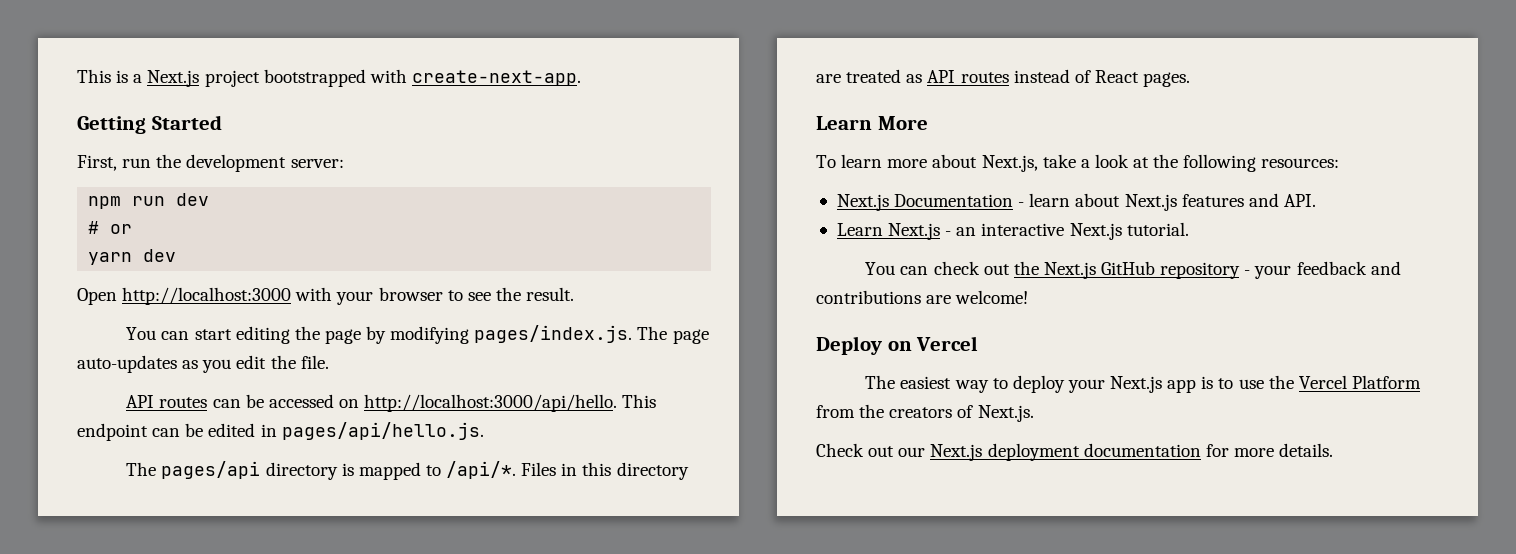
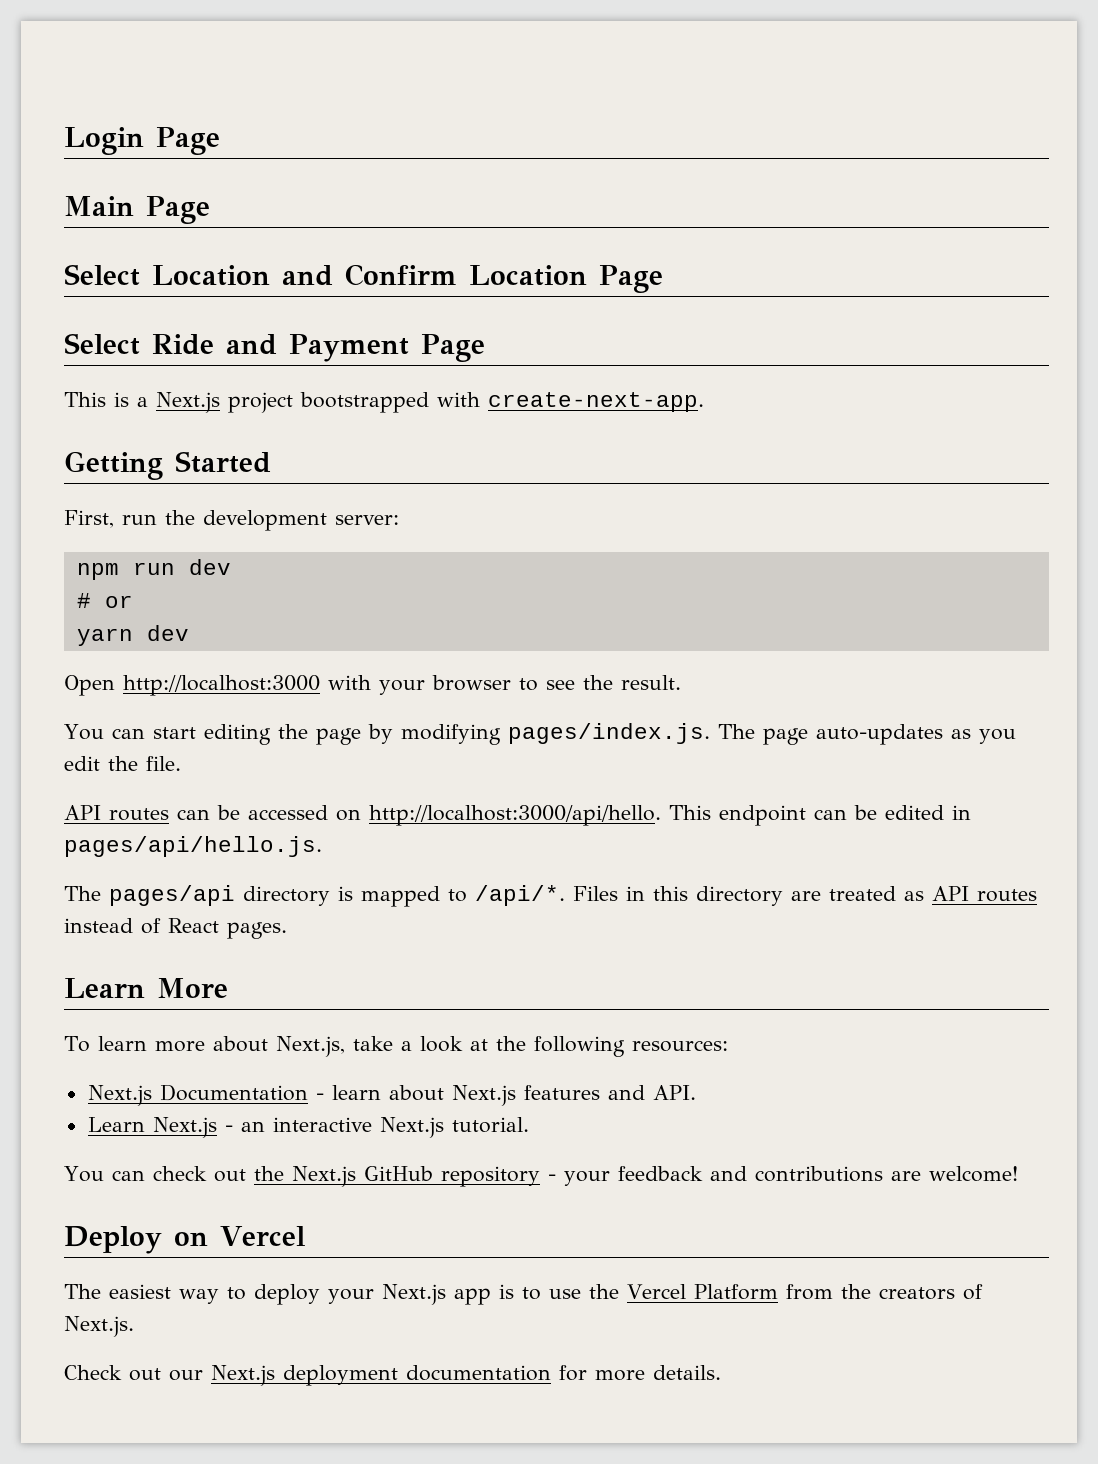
(77, 76) none -> [64,127,220,155] [64,196,210,224] [64,264,663,293] [64,333,485,362] Login Page // Main Page // Select Location and Confirm Location Page // Select Ride and Payment Page //

